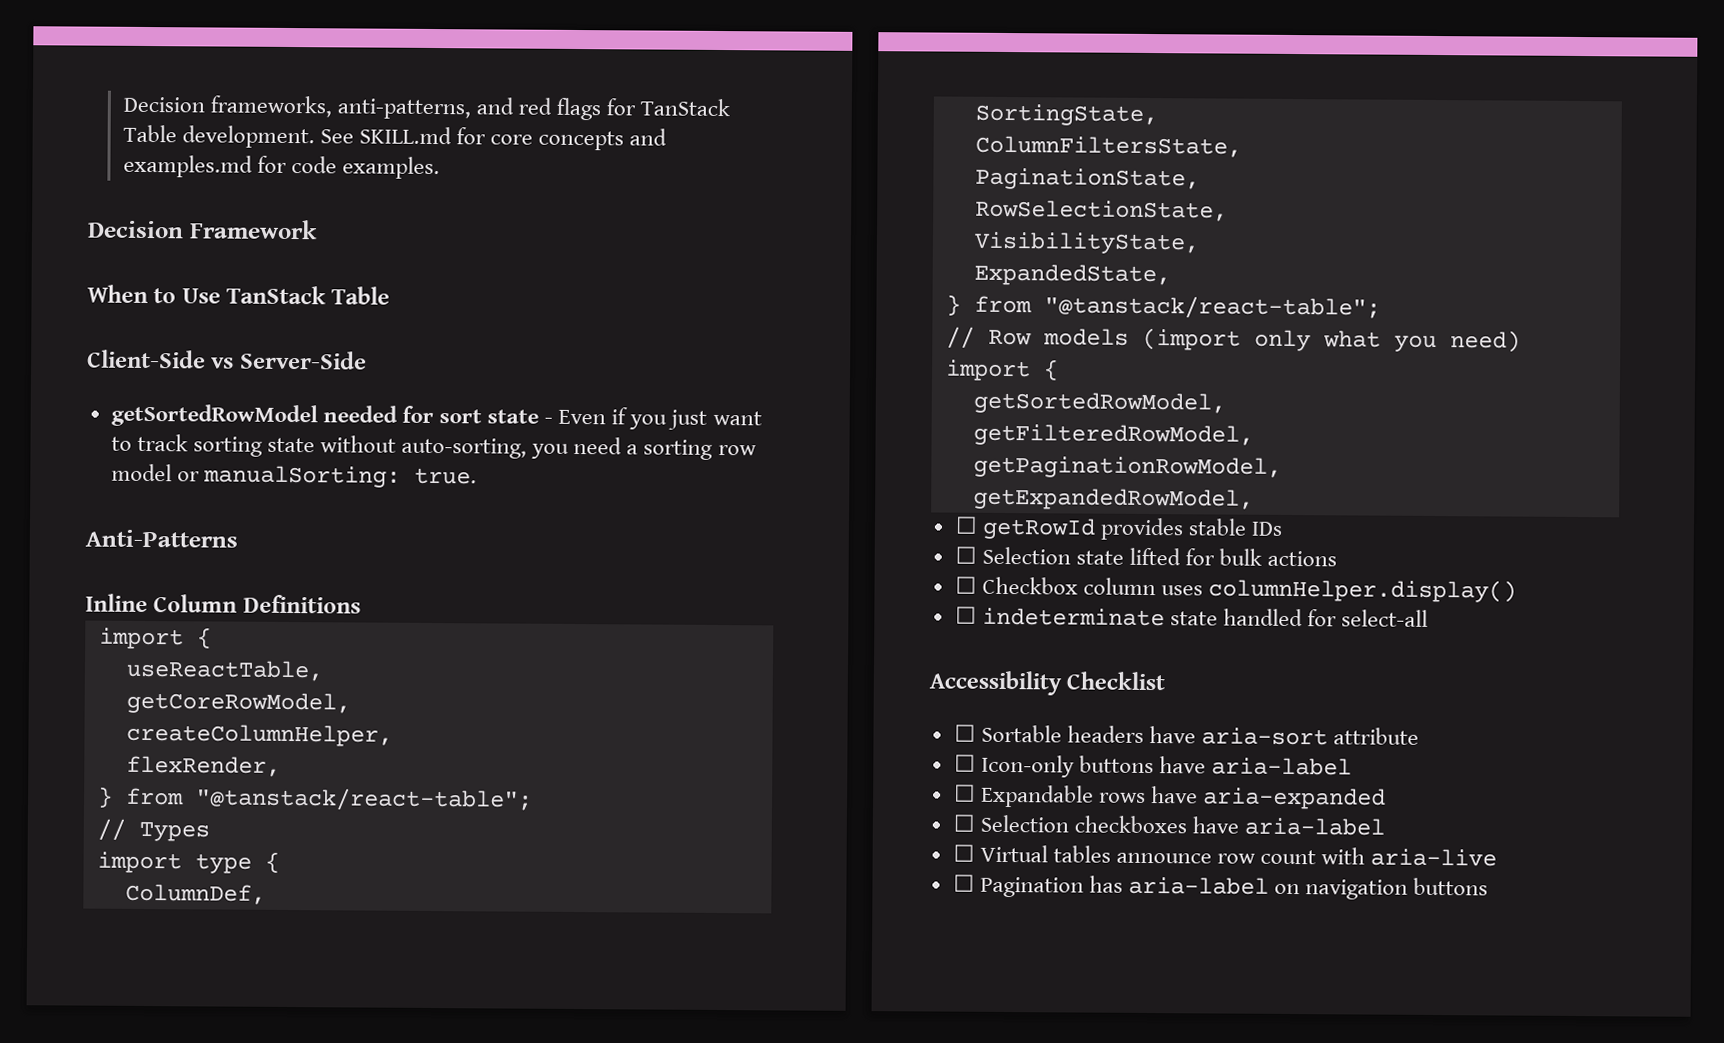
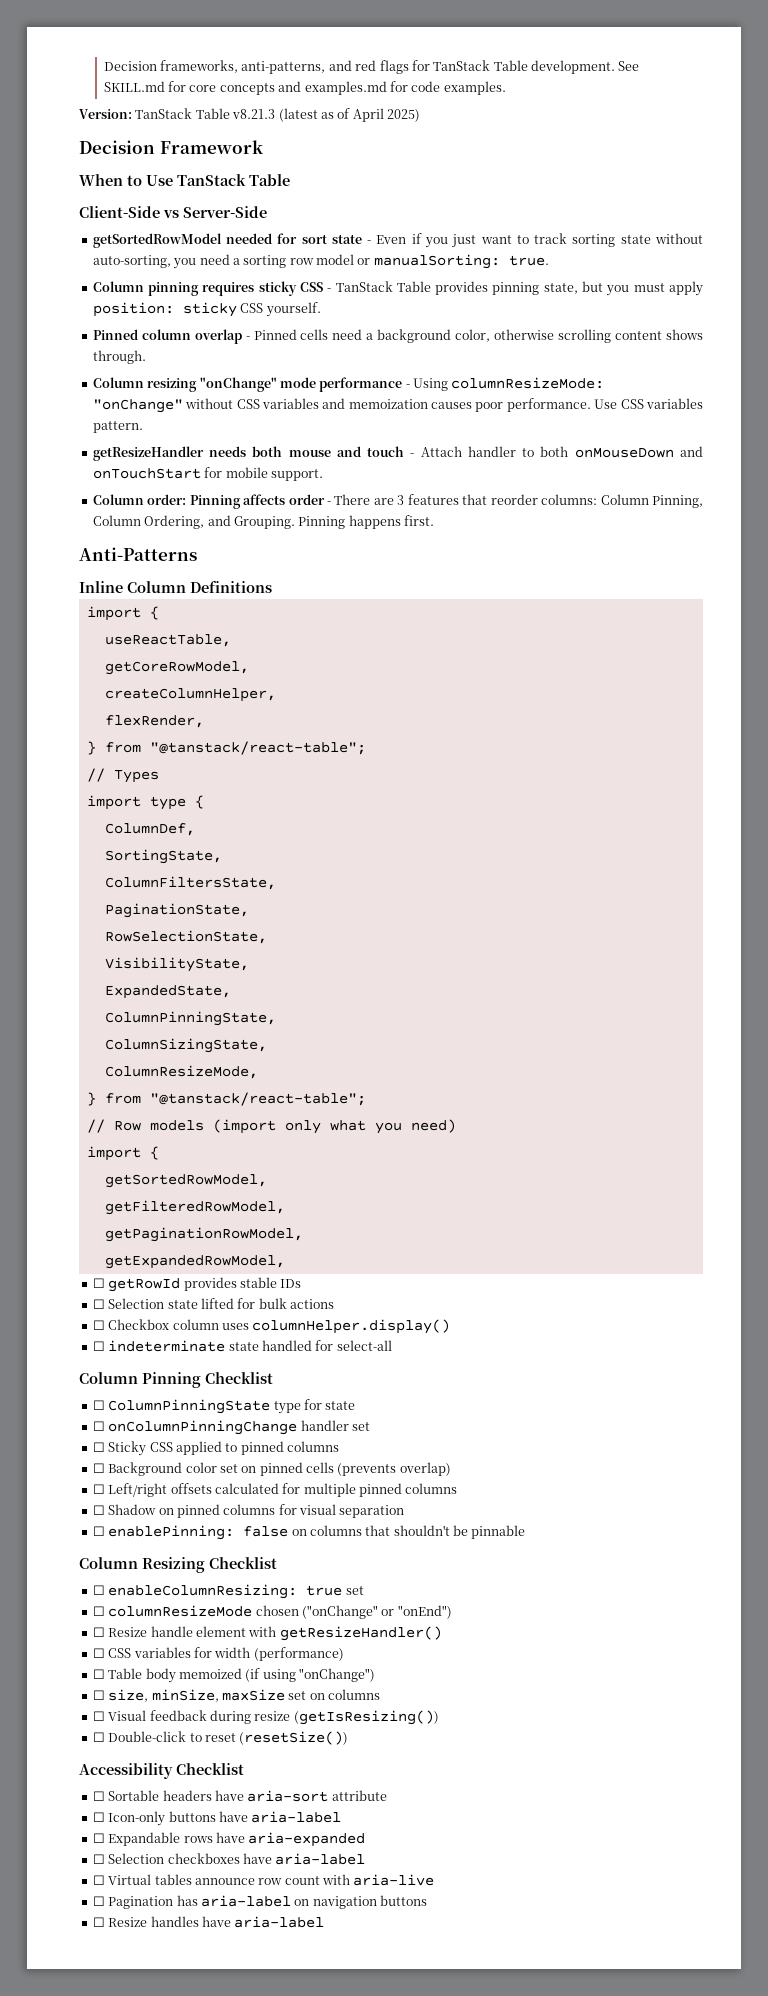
(441, 168) none -> [79,108,420,122] // Version: TanStack Table v8.21.3 (latest as of April 2025)
(477, 476) none -> [92,281,704,296] [92,302,321,317] [92,329,703,344] [92,350,146,364] [92,377,605,392] [92,398,703,413] [92,421,143,433] [92,446,703,461] [92,467,323,481] [92,494,703,509] [92,515,434,529] // Column pinning requires sticky CSS - TanStack Table provides pinning state, but you must apply position: sticky CSS yourself. // Pinned column overlap - Pinned cells need a background color, otherwise scrolling content shows through. // Column resizing "onChange" mode performance - Using columnResizeMode: "onChange" without CSS variables and memoization causes poor performance. Use CSS variables pattern. // getResizeHandler needs both mouse and touch - Attach handler to both onMouseDown and onTouchStart for mobile support. // Column order: Pinning affects order - There are 3 features that reorder columns: Column Pinning, Column Ordering, and Grouping. Pinning happens first.
(1171, 275) none -> [104,1011,276,1026] [104,1038,267,1053] [104,1065,258,1079] // ColumnPinningState, // ColumnSizingState, // ColumnResizeMode,
(1429, 618) none -> [79,1372,273,1388] [92,1399,356,1414] [92,1420,370,1435] [92,1441,339,1456] [92,1462,451,1476] [92,1483,458,1497] [92,1504,405,1518] [92,1525,526,1540] [79,1557,277,1573] [92,1584,364,1599] [92,1605,452,1619] [92,1626,442,1641] [92,1647,344,1661] [92,1668,375,1683] [92,1689,380,1702] [92,1710,439,1725] [92,1731,349,1745] // Column Pinning Checklist // ☐ ColumnPinningState type for state // ☐ onColumnPinningChange handler set // ☐ Sticky CSS applied to pinned columns // ☐ Background color set on pinned cells (prevents overlap) // ☐ Left/right offsets calculated for multiple pinned columns // ☐ Shadow on pinned columns for visual separation // ☐ enablePinning: false on columns that shouldn't be pinnable // Column Resizing Checklist // ☐ enableColumnResizing: true set // ☐ columnResizeMode chosen ("onChange" or "onEnd") // ☐ Resize handle element with getResizeHandler() // ☐ CSS variables for width (performance) // ☐ Table body memoized (if using "onChange") // ☐ size, minSize, maxSize set on columns // ☐ Visual feedback during resize (getIsResizing()) // ☐ Double-click to reset (resetSize())
(1489, 886) none -> [92,1916,325,1928] // ☐ Resize handles have aria-label

